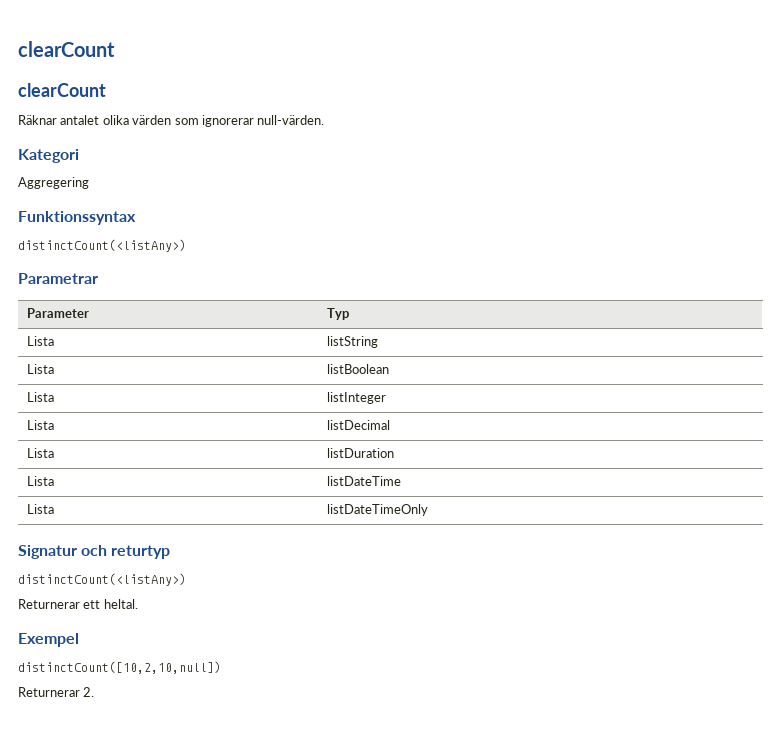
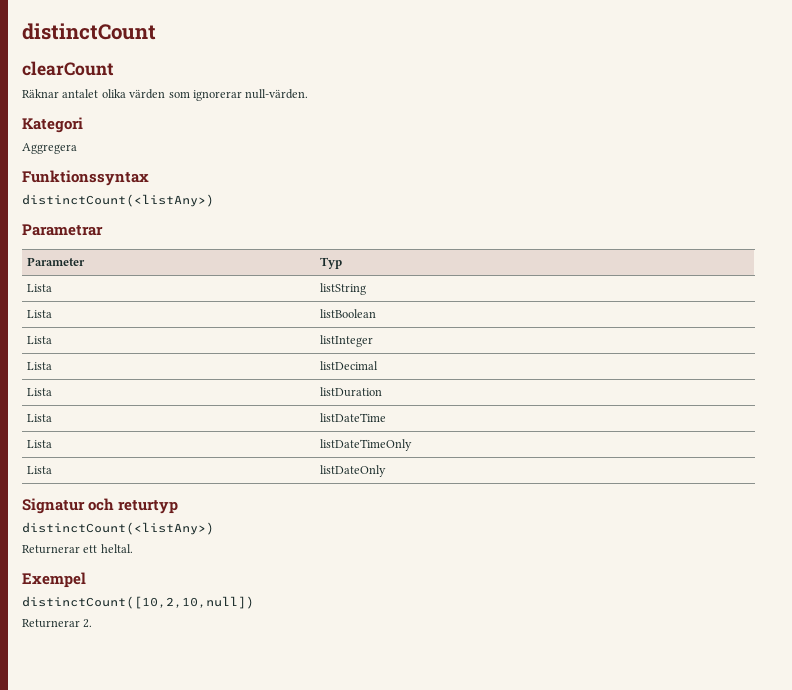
[18,41,115,57] clearCount -> [22,23,156,40] distinctCount
[18,177,89,189] Aggregering -> [22,143,77,154] Aggregera
(429, 510) none -> [27,466,53,474] [320,465,387,477] // Lista | listDateOnly

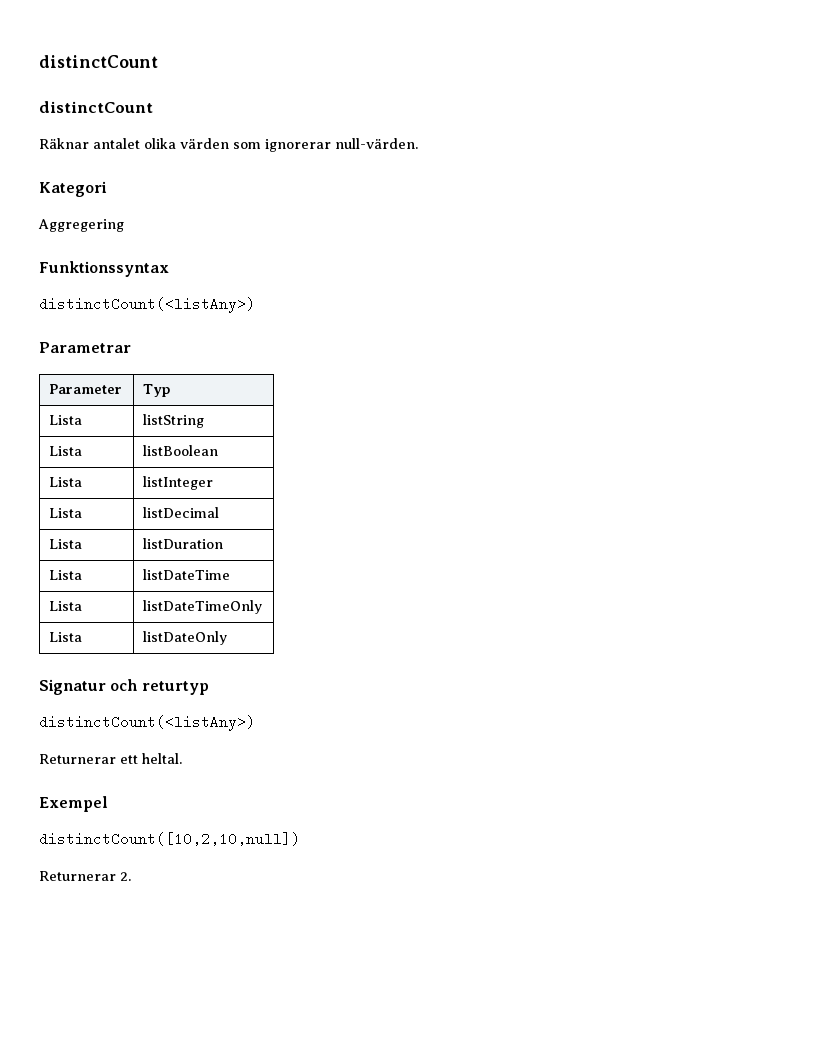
[22,23,156,40] [22,61,114,76] distinctCount // clearCount -> [39,55,158,68] [39,101,153,113] distinctCount // distinctCount
[22,143,77,154] Aggregera -> [38,219,124,232] Aggregering

